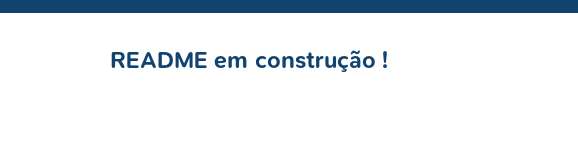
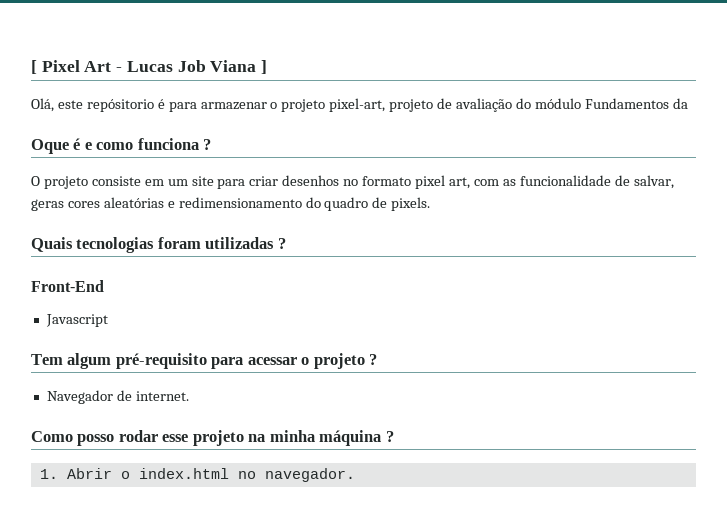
[110,50,389,72] README em construção ! -> [31,60,268,74] [31,98,688,112] [31,138,212,154] [31,175,674,189] [31,197,431,211] [31,237,286,253] [31,280,104,292] [45,314,108,327] [31,353,378,369] [46,390,189,404] [31,430,394,446] [39,468,355,482] [ Pixel Art - Lucas Job Viana ] // Olá, este repósitorio é para armazenar o projeto pixel-art, projeto de avaliação do módulo Fundamentos da // Oque é e como funciona ? // O projeto consiste em um site para criar desenhos no formato pixel art, com as funcionalidade de salvar, geras cores aleatórias e redimensionamento do quadro de pixels. // Quais tecnologias foram utilizadas ? // Front-End // Javascript // Tem algum pré-requisito para acessar o projeto ? // Navegador de internet. // Como posso rodar esse projeto na minha máquina ? // 1. Abrir o index.html no navegador.

